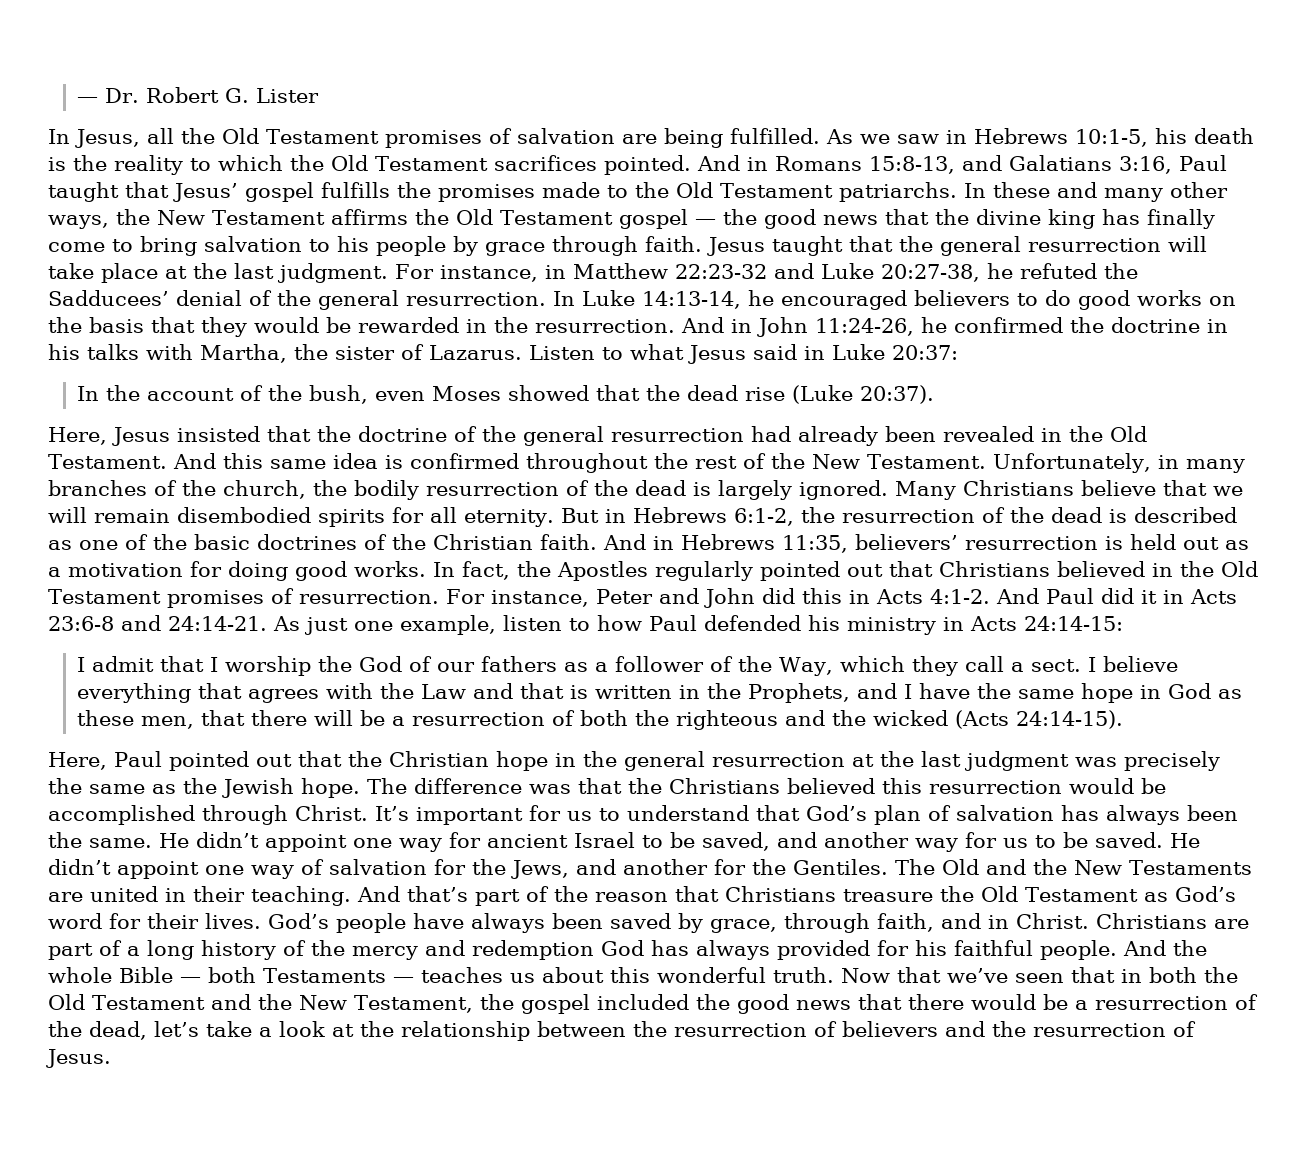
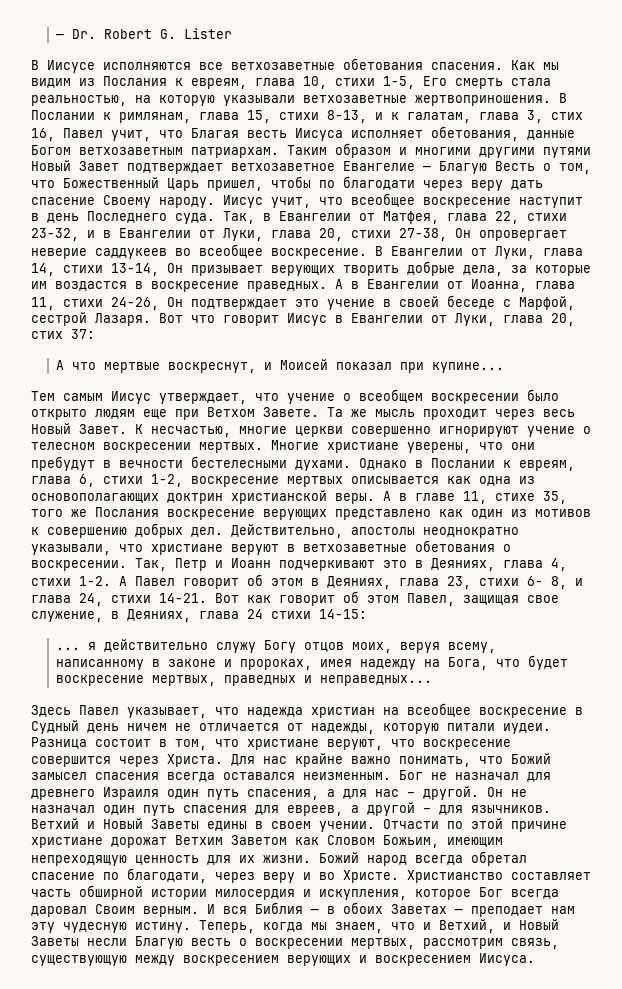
[48,128,1254,148] [48,155,1227,175] [48,182,1228,202] [48,209,1215,229] [48,236,1207,256] [48,263,1138,283] [48,290,1236,310] [48,317,1228,337] [48,344,958,364] [76,385,934,404] [48,426,1147,446] [48,453,1245,473] [48,480,1243,500] [48,507,1237,527] [48,534,1249,553] [48,561,1258,581] [48,588,1237,608] [48,615,1123,635] [76,656,1178,676] [76,683,1242,703] [76,710,1123,730] [48,751,1220,771] [48,778,1166,798] [48,805,1238,825] [48,832,1200,852] [48,859,1252,879] [48,886,1236,906] [48,913,1249,933] [48,940,1207,960] [48,967,1238,983] [48,994,1258,1014] [48,1021,1196,1041] [46,1049,111,1068] In Jesus, all the Old Testament promises of salvation are being fulfilled. As we saw in Hebrews 10:1-5, his death is the reality to which the Old Testament sacrifices pointed. And in Romans 15:8-13, and Galatians 3:16, Paul taught that Jesus’ gospel fulfills the promises made to the Old Testament patriarchs. In these and many other ways, the New Testament affirms the Old Testament gospel — the good news that the divine king has finally come to bring salvation to his people by grace through faith. Jesus taught that the general resurrection will take place at the last judgment. For instance, in Matthew 22:23-32 and Luke 20:27-38, he refuted the Sadducees’ denial of the general resurrection. In Luke 14:13-14, he encouraged believers to do good works on the basis that they would be rewarded in the resurrection. And in John 11:24-26, he confirmed the doctrine in his talks with Martha, the sister of Lazarus. Listen to what Jesus said in Luke 20:37: // In the account of the bush, even Moses showed that the dead rise (Luke 20:37). // Here, Jesus insisted that the doctrine of the general resurrection had already been revealed in the Old Testament. And this same idea is confirmed throughout the rest of the New Testament. Unfortunately, in many branches of the church, the bodily resurrection of the dead is largely ignored. Many Christians believe that we will remain disembodied spirits for all eternity. But in Hebrews 6:1-2, the resurrection of the dead is described as one of the basic doctrines of the Christian faith. And in Hebrews 11:35, believers’ resurrection is held out as a motivation for doing good works. In fact, the Apostles regularly pointed out that Christians believed in the Old Testament promises of resurrection. For instance, Peter and John did this in Acts 4:1-2. And Paul did it in Acts 23:6-8 and 24:14-21. As just one example, listen to how Paul defended his ministry in Acts 24:14-15: // I admit that I worship the God of our fathers as a follower of the Way, which they call a sect. I believe everything that agrees with the Law and that is written in the Prophets, and I have the same hope in God as these men, that there will be a resurrection of both the righteous and the wicked (Acts 24:14-15). // Here, Paul pointed out that the Christian hope in the general resurrection at the last judgment was precisely the same as the Jewish hope. The difference was that the Christians believed this resurrection would be accomplished through Christ. It’s important for us to understand that God’s plan of salvation has always been the same. He didn’t appoint one way for ancient Israel to be saved, and another way for us to be saved. He didn’t appoint one way of salvation for the Jews, and another for the Gentiles. The Old and the New Testaments are united in their teaching. And that’s part of the reason that Christians treasure the Old Testament as God’s word for their lives. God’s people have always been saved by grace, through faith, and in Christ. Christians are part of a long history of the mercy and redemption God has always provided for his faithful people. And the whole Bible — both Testaments — teaches us about this wonderful truth. Now that we’ve seen that in both the Old Testament and the New Testament, the gospel included the good news that there would be a resurrection of the dead, let’s take a look at the relationship between the resurrection of believers and the resurrection of Jesus. -> [31,58,559,73] [31,76,551,89] [31,93,567,106] [31,110,583,123] [31,126,575,141] [31,143,591,158] [31,160,591,174] [31,176,543,191] [31,193,583,208] [31,211,567,224] [31,228,567,241] [31,244,583,259] [31,261,591,276] [31,279,575,292] [31,295,575,310] [31,312,575,326] [31,329,95,339] [55,359,504,373] [31,389,559,404] [31,407,575,420] [31,423,591,437] [31,440,535,453] [31,456,575,471] [31,474,535,487] [31,490,567,504] [31,507,591,520] [31,523,519,538] [31,540,511,555] [31,558,567,571] [31,574,583,589] [31,591,559,606] [31,609,367,622] [55,639,496,653] [55,655,568,670] [55,675,432,686] [31,703,583,718] [31,720,551,734] [31,737,511,750] [31,753,551,767] [31,770,551,782] [31,786,527,800] [31,802,551,816] [31,818,567,832] [31,835,503,848] [31,851,527,866] [31,868,591,883] [31,885,559,900] [31,902,575,917] [31,919,559,933] [31,936,559,949] [31,953,535,966] В Иисусе исполняются все ветхозаветные обетования спасения. Как мы видим из Послания к евреям, глава 10, стихи 1-5, Его смерть стала реальностью, на которую указывали ветхозаветные жертвоприношения. В Послании к римлянам, глава 15, стихи 8-13, и к галатам, глава 3, стих 16, Павел учит, что Благая весть Иисуса исполняет обетования, данные Богом ветхозаветным патриархам. Таким образом и многими другими путями Новый Завет подтверждает ветхозаветное Евангелие — Благую Весть о том, что Божественный Царь пришел, чтобы по благодати через веру дать спасение Своему народу. Иисус учит, что всеобщее воскресение наступит в день Последнего суда. Так, в Евангелии от Матфея, глава 22, стихи 23-32, и в Евангелии от Луки, глава 20, стихи 27-38, Он опровергает неверие саддукеев во всеобщее воскресение. В Евангелии от Луки, глава 14, стихи 13-14, Он призывает верующих творить добрые дела, за которые им воздастся в воскресение праведных. А в Евангелии от Иоанна, глава 11, стихи 24-26, Он подтверждает это учение в своей беседе с Марфой, сестрой Лазаря. Вот что говорит Иисус в Евангелии от Луки, глава 20, стих 37: // А что мертвые воскреснут, и Моисей показал при купине... // Тем самым Иисус утверждает, что учение о всеобщем воскресении было открыто людям еще при Ветхом Завете. Та же мысль проходит через весь Новый Завет. К несчастью, многие церкви совершенно игнорируют учение о телесном воскресении мертвых. Многие христиане уверены, что они пребудут в вечности бестелесными духами. Однако в Послании к евреям, глава 6, стихи 1-2, воскресение мертвых описывается как одна из основополагающих доктрин христианской веры. А в главе 11, стихе 35, того же Послания воскресение верующих представлено как один из мотивов к совершению добрых дел. Действительно, апостолы неоднократно указывали, что христиане веруют в ветхозаветные обетования о воскресении. Так, Петр и Иоанн подчеркивают это в Деяниях, глава 4, стихи 1-2. А Павел говорит об этом в Деяниях, глава 23, стихи 6- 8, и глава 24, стихи 14-21. Вот как говорит об этом Павел, защищая свое служение, в Деяниях, глава 24 стихи 14-15: // ... я действительно служу Богу отцов моих, веруя всему, написанному в законе и пророках, имея надежду на Бога, что будет воскресение мертвых, праведных и неправедных... // Здесь Павел указывает, что надежда христиан на всеобщее воскресение в Судный день ничем не отличается от надежды, которую питали иудеи. Разница состоит в том, что христиане веруют, что воскресение совершится через Христа. Для нас крайне важно понимать, что Божий замысел спасения всегда оставался неизменным. Бог не назначал для древнего Израиля один путь спасения, а для нас – другой. Он не назначал один путь спасения для евреев, а другой – для язычников. Ветхий и Новый Заветы едины в своем учении. Отчасти по этой причине христиане дорожат Ветхим Заветом как Словом Божьим, имеющим непреходящую ценность для их жизни. Божий народ всегда обретал спасение по благодати, через веру и во Христе. Христианство составляет часть обширной истории милосердия и искупления, которое Бог всегда даровал Своим верным. И вся Библия — в обоих Заветах — преподает нам эту чудесную истину. Теперь, когда мы знаем, что и Ветхий, и Новый Заветы несли Благую весть о воскресении мертвых, рассмотрим связь, существующую между воскресением верующих и воскресением Иисуса.

